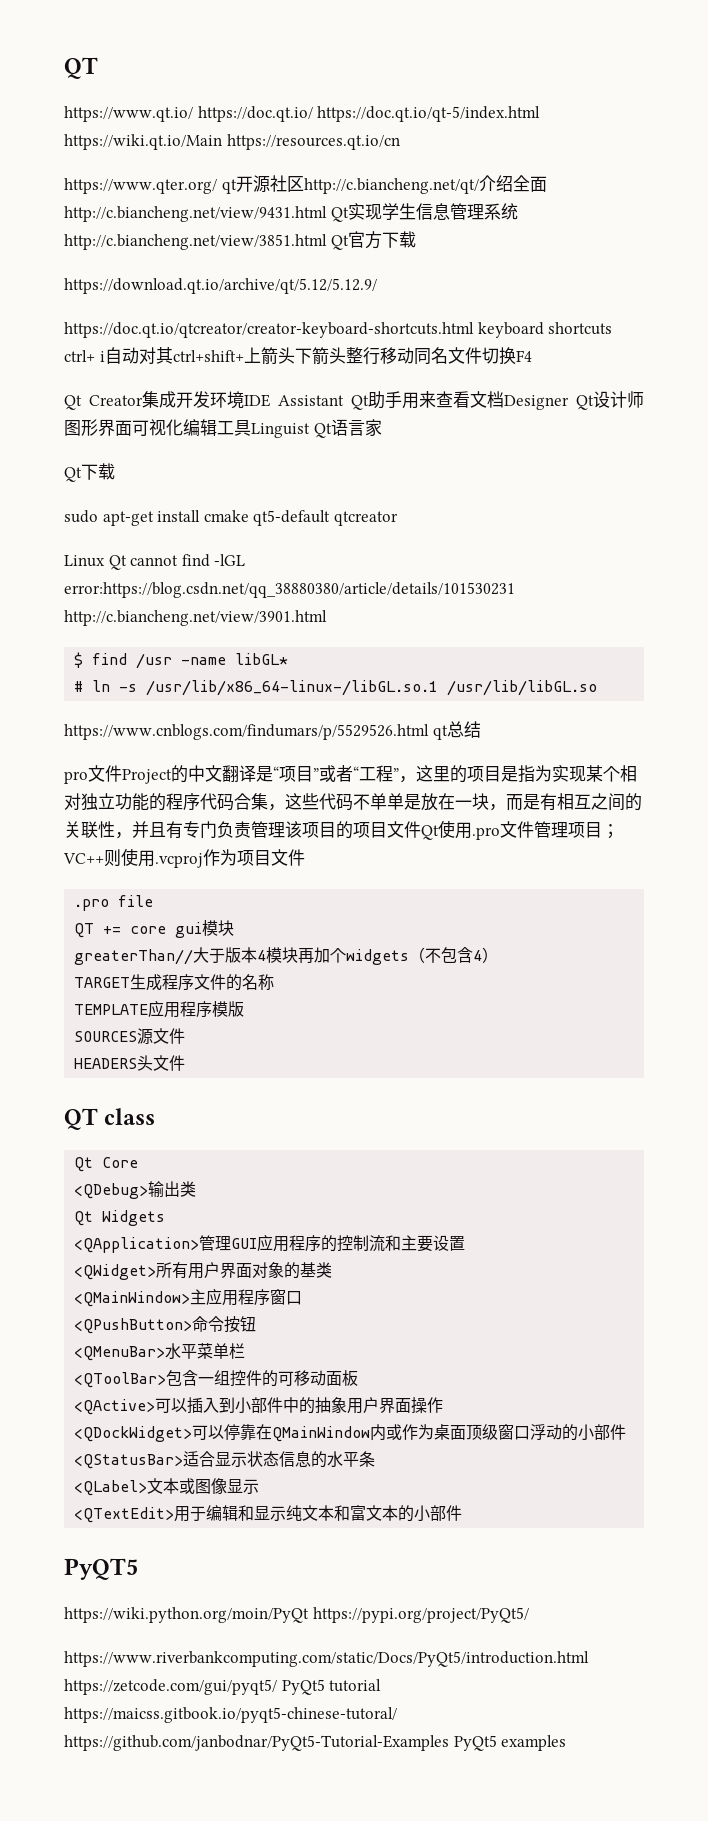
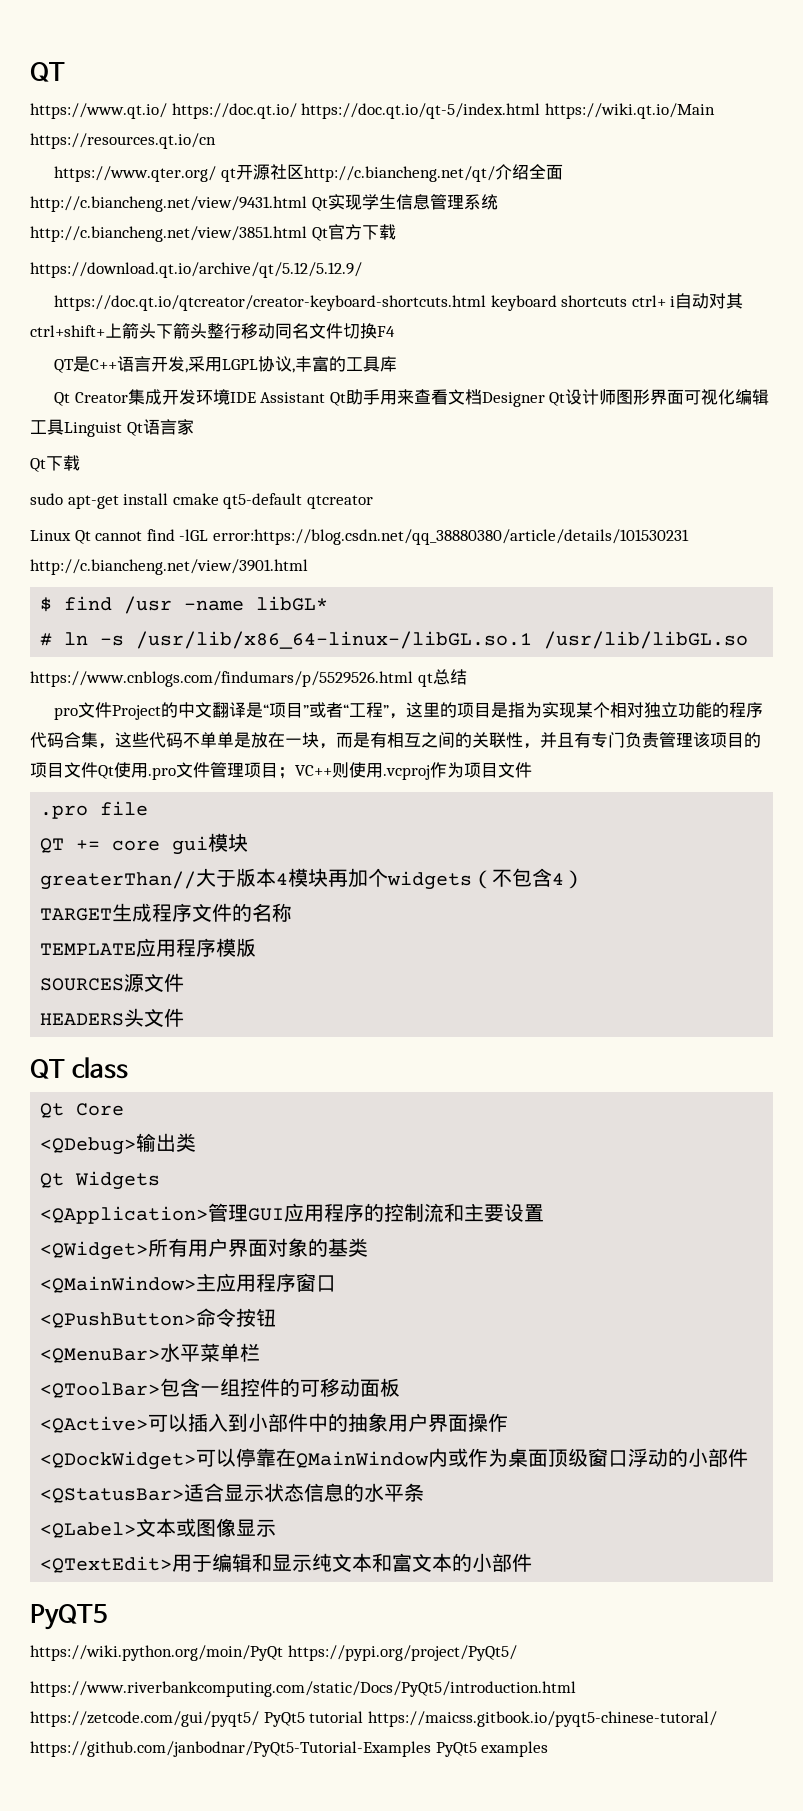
(532, 356) none -> [53,356,397,373] // QT是C++语言开发,采用LGPL协议,丰富的工具库

